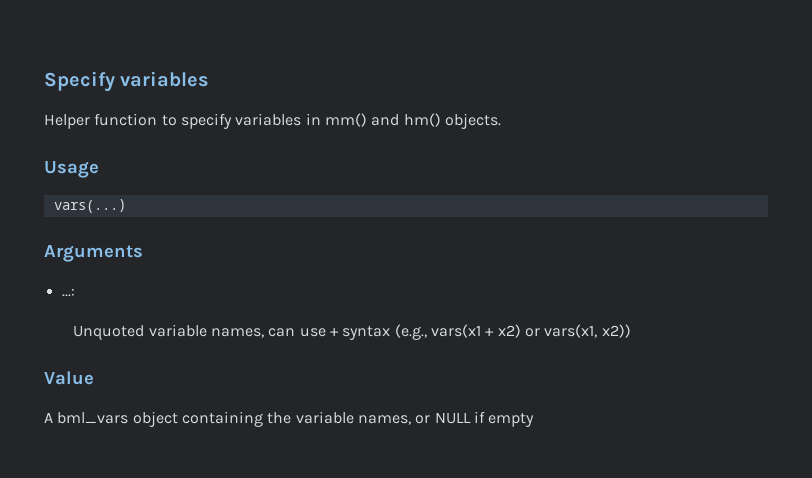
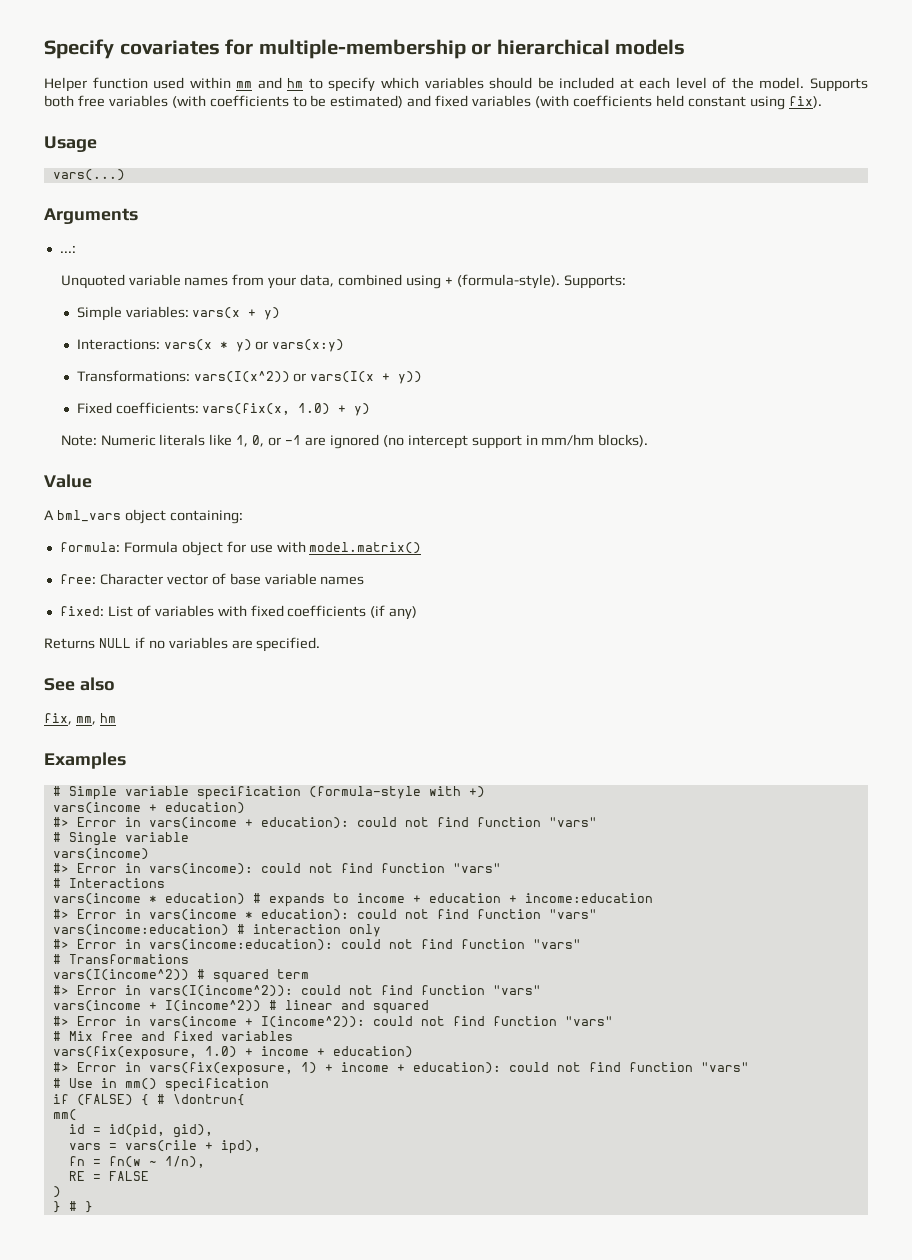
[120,71,210,87] [44,113,501,129] variables // Helper function to specify variables in mm() and hm() objects. -> [119,39,686,59] [44,77,868,92] [44,95,822,110] covariates for multiple-membership or hierarchical models // Helper function used within mm and hm to specify which variables should be included at each level of the model. Supports both free variables (with coefficients to be estimated) and fixed variables (with coefficients held constant using fix).
[211,324,631,340] [44,371,94,385] [44,411,535,427] names, can use + syntax (e.g., vars(x1 + x2) or vars(x1, x2)) // Value // A bml_vars object containing the variable names, or NULL if empty -> [184,274,626,289] [76,306,281,321] [76,339,345,352] [76,370,423,384] [76,402,371,416] [60,434,649,449] [44,474,92,488] [44,509,243,524] [59,541,422,556] [59,573,365,585] [59,605,418,620] [44,637,321,652] [44,677,115,691] [44,713,116,725] [44,752,126,769] [52,786,485,800] [52,802,245,814] [52,817,597,829] [52,832,189,846] [52,848,149,860] [52,863,501,875] [52,878,165,888] [52,893,653,907] [52,909,597,921] [52,924,381,937] [52,939,581,951] [52,954,189,964] [52,969,309,983] [52,985,541,997] [52,1000,429,1014] [52,1016,613,1028] [52,1031,293,1041] [52,1046,413,1060] [52,1062,749,1076] [52,1078,269,1092] [52,1094,245,1106] [52,1109,77,1121] [68,1124,213,1138] [68,1140,261,1154] [68,1156,205,1168] [68,1171,149,1181] [52,1186,61,1198] [52,1201,93,1213] names from your data, combined using + (formula-style). Supports: // Simple variables: vars(x + y) // Interactions: vars(x * y) or vars(x:y) // Transformations: vars(I(x^2)) or vars(I(x + y)) // Fixed coefficients: vars(fix(x, 1.0) + y) // Note: Numeric literals like 1, 0, or -1 are ignored (no intercept support in mm/hm blocks). // Value // A bml_vars object containing: // formula: Formula object for use with model.matrix() // free: Character vector of base variable names // fixed: List of variables with fixed coefficients (if any) // Returns NULL if no variables are specified. // See also // fix, mm, hm // Examples // # Simple variable specification (formula-style with +) // vars(income + education) // #> Error in vars(income + education): could not find function "vars" // # Single variable // vars(income) // #> Error in vars(income): could not find function "vars" // # Interactions // vars(income * education) # expands to income + education + income:education // #> Error in vars(income * education): could not find function "vars" // vars(income:education) # interaction only // #> Error in vars(income:education): could not find function "vars" // # Transformations // vars(I(income^2)) # squared term // #> Error in vars(I(income^2)): could not find function "vars" // vars(income + I(income^2)) # linear and squared // #> Error in vars(income + I(income^2)): could not find function "vars" // # Mix free and fixed variables // vars(fix(exposure, 1.0) + income + education) // #> Error in vars(fix(exposure, 1) + income + education): could not find function "vars" // # Use in mm() specification // if (FALSE) { # \dontrun{ // mm( // id = id(pid, gid), // vars = vars(rile + ipd), // fn = fn(w ~ 1/n), // RE = FALSE // ) // } # }

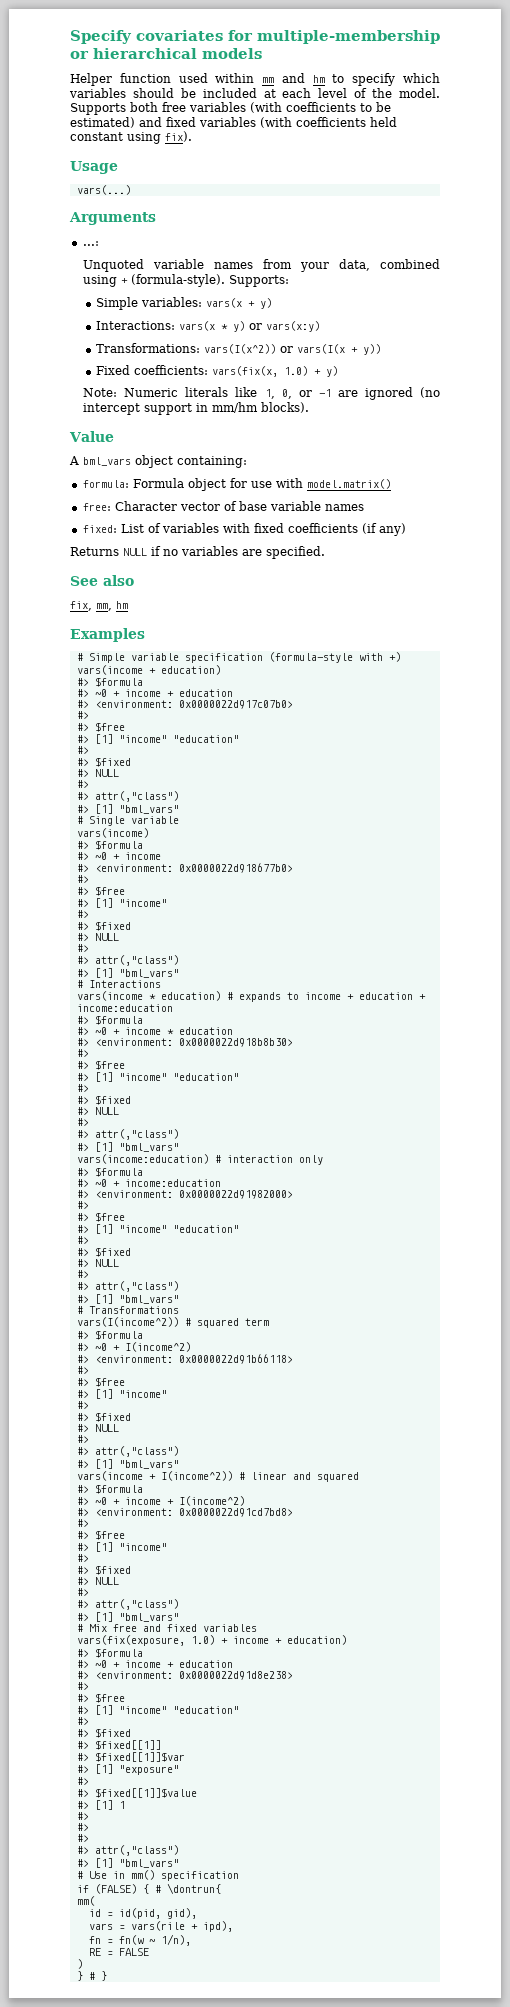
[76,817,597,829] Error in vars(income + education): could not find function "vars" -> [94,677,143,687] [76,689,233,697] [76,700,293,709] [76,711,89,719] [76,722,125,732] [76,734,239,744] [76,746,89,754] [76,757,131,767] [76,769,119,777] [76,780,89,788] [76,791,179,802] [76,804,179,814] $formula // #> ~0 + income + education // #> <environment: 0x0000022d917c07b0> // #> // #> $free // #> [1] "income" "education" // #> // #> $fixed // #> NULL // #> // #> attr(,"class") // #> [1] "bml_vars"
[76,863,501,875] Error in vars(income): could not find function "vars" -> [94,840,143,850] [76,852,161,860] [76,863,293,873] [76,875,89,883] [76,886,125,896] [76,898,167,908] [76,910,89,918] [76,921,131,931] [76,933,119,941] [76,944,89,952] [76,955,179,966] [76,968,179,978] $formula // #> ~0 + income // #> <environment: 0x0000022d918677b0> // #> // #> $free // #> [1] "income" // #> // #> $fixed // #> NULL // #> // #> attr(,"class") // #> [1] "bml_vars"
[76,909,597,921] Error in vars(income * education): could not find function "vars" -> [94,1015,143,1025] [76,1027,233,1035] [76,1038,293,1047] [76,1049,89,1057] [76,1060,125,1070] [76,1072,239,1082] [76,1084,89,1092] [76,1095,131,1105] [76,1107,119,1115] [76,1118,89,1126] [76,1129,179,1140] [76,1142,179,1152] $formula // #> ~0 + income * education // #> <environment: 0x0000022d918b8b30> // #> // #> $free // #> [1] "income" "education" // #> // #> $fixed // #> NULL // #> // #> attr(,"class") // #> [1] "bml_vars"
[76,939,581,951] Error in vars(income:education): could not find function "vars" -> [94,1167,143,1177] [76,1179,221,1187] [76,1190,293,1199] [76,1201,89,1209] [76,1212,125,1222] [76,1224,239,1234] [76,1236,89,1244] [76,1247,131,1257] [76,1259,119,1267] [76,1270,89,1278] [76,1281,179,1292] [76,1294,179,1304] $formula // #> ~0 + income:education // #> <environment: 0x0000022d91982000> // #> // #> $free // #> [1] "income" "education" // #> // #> $fixed // #> NULL // #> // #> attr(,"class") // #> [1] "bml_vars"
[76,985,541,997] Error in vars(I(income^2)): could not find function "vars" -> [94,1330,143,1340] [76,1342,191,1352] [76,1354,293,1364] [76,1366,89,1374] [76,1377,125,1387] [76,1389,167,1399] [76,1401,89,1409] [76,1412,131,1422] [76,1424,119,1432] [76,1435,89,1443] [76,1446,179,1457] [76,1459,179,1469] $formula // #> ~0 + I(income^2) // #> <environment: 0x0000022d91b66118> // #> // #> $free // #> [1] "income" // #> // #> $fixed // #> NULL // #> // #> attr(,"class") // #> [1] "bml_vars"
[76,1016,613,1028] Error in vars(income + I(income^2)): could not find function "vars" -> [94,1484,143,1494] [76,1496,245,1506] [76,1508,293,1517] [76,1519,89,1527] [76,1530,125,1540] [76,1542,167,1552] [76,1554,89,1562] [76,1565,131,1575] [76,1577,119,1585] [76,1588,89,1596] [76,1599,179,1610] [76,1612,179,1622] $formula // #> ~0 + income + I(income^2) // #> <environment: 0x0000022d91cd7bd8> // #> // #> $free // #> [1] "income" // #> // #> $fixed // #> NULL // #> // #> attr(,"class") // #> [1] "bml_vars"
[76,1062,749,1076] Error in vars(fix(exposure, 1) + income + education): could not find function "vars" -> [94,1648,143,1658] [76,1660,233,1668] [76,1671,293,1680] [76,1682,89,1690] [76,1693,125,1703] [76,1705,239,1715] [76,1717,89,1725] [76,1728,131,1738] [76,1740,161,1750] [76,1752,185,1762] [76,1764,179,1775] [76,1777,89,1785] [76,1788,197,1798] [76,1800,125,1810] [76,1812,89,1820] [76,1823,89,1831] [76,1834,89,1842] [76,1845,179,1856] [76,1858,179,1868] $formula // #> ~0 + income + education // #> <environment: 0x0000022d91d8e238> // #> // #> $free // #> [1] "income" "education" // #> // #> $fixed // #> $fixed[[1]] // #> $fixed[[1]]$var // #> [1] "exposure" // #> // #> $fixed[[1]]$value // #> [1] 1 // #> // #> // #> // #> attr(,"class") // #> [1] "bml_vars"

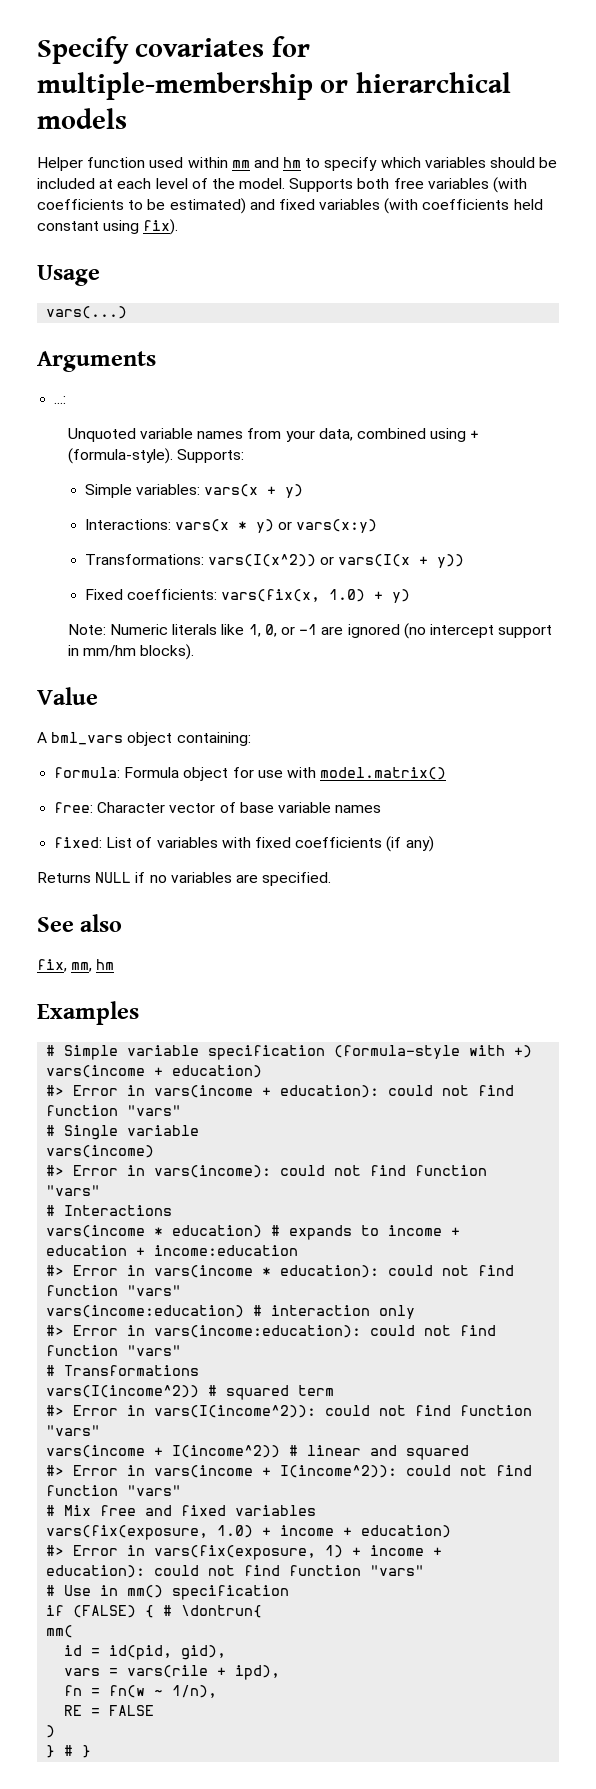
[94,677,143,687] [76,689,233,697] [76,700,293,709] [76,711,89,719] [76,722,125,732] [76,734,239,744] [76,746,89,754] [76,757,131,767] [76,769,119,777] [76,780,89,788] [76,791,179,802] [76,804,179,814] $formula // #> ~0 + income + education // #> <environment: 0x0000022d917c07b0> // #> // #> $free // #> [1] "income" "education" // #> // #> $fixed // #> NULL // #> // #> attr(,"class") // #> [1] "bml_vars" -> [73,1085,515,1098] [46,1105,182,1116] Error in vars(income + education): could not find function "vars"
[94,840,143,850] [76,852,161,860] [76,863,293,873] [76,875,89,883] [76,886,125,896] [76,898,167,908] [76,910,89,918] [76,921,131,931] [76,933,119,941] [76,944,89,952] [76,955,179,966] [76,968,179,978] $formula // #> ~0 + income // #> <environment: 0x0000022d918677b0> // #> // #> $free // #> [1] "income" // #> // #> $fixed // #> NULL // #> // #> attr(,"class") // #> [1] "bml_vars" -> [73,1165,488,1178] [46,1185,101,1196] Error in vars(income): could not find function "vars"
[94,1015,143,1025] [76,1027,233,1035] [76,1038,293,1047] [76,1049,89,1057] [76,1060,125,1070] [76,1072,239,1082] [76,1084,89,1092] [76,1095,131,1105] [76,1107,119,1115] [76,1118,89,1126] [76,1129,179,1140] [76,1142,179,1152] $formula // #> ~0 + income * education // #> <environment: 0x0000022d918b8b30> // #> // #> $free // #> [1] "income" "education" // #> // #> $fixed // #> NULL // #> // #> attr(,"class") // #> [1] "bml_vars" -> [73,1265,515,1278] [46,1285,182,1296] Error in vars(income * education): could not find function "vars"
[94,1167,143,1177] [76,1179,221,1187] [76,1190,293,1199] [76,1201,89,1209] [76,1212,125,1222] [76,1224,239,1234] [76,1236,89,1244] [76,1247,131,1257] [76,1259,119,1267] [76,1270,89,1278] [76,1281,179,1292] [76,1294,179,1304] $formula // #> ~0 + income:education // #> <environment: 0x0000022d91982000> // #> // #> $free // #> [1] "income" "education" // #> // #> $fixed // #> NULL // #> // #> attr(,"class") // #> [1] "bml_vars" -> [73,1325,497,1338] [46,1345,182,1356] Error in vars(income:education): could not find function "vars"
[94,1330,143,1340] [76,1342,191,1352] [76,1354,293,1364] [76,1366,89,1374] [76,1377,125,1387] [76,1389,167,1399] [76,1401,89,1409] [76,1412,131,1422] [76,1424,119,1432] [76,1435,89,1443] [76,1446,179,1457] [76,1459,179,1469] $formula // #> ~0 + I(income^2) // #> <environment: 0x0000022d91b66118> // #> // #> $free // #> [1] "income" // #> // #> $fixed // #> NULL // #> // #> attr(,"class") // #> [1] "bml_vars" -> [73,1405,533,1418] [46,1425,101,1436] Error in vars(I(income^2)): could not find function "vars"
[94,1484,143,1494] [76,1496,245,1506] [76,1508,293,1517] [76,1519,89,1527] [76,1530,125,1540] [76,1542,167,1552] [76,1554,89,1562] [76,1565,131,1575] [76,1577,119,1585] [76,1588,89,1596] [76,1599,179,1610] [76,1612,179,1622] $formula // #> ~0 + income + I(income^2) // #> <environment: 0x0000022d91cd7bd8> // #> // #> $free // #> [1] "income" // #> // #> $fixed // #> NULL // #> // #> attr(,"class") // #> [1] "bml_vars" -> [73,1465,533,1478] [46,1485,182,1496] Error in vars(income + I(income^2)): could not find function "vars"
[94,1648,143,1658] [76,1660,233,1668] [76,1671,293,1680] [76,1682,89,1690] [76,1693,125,1703] [76,1705,239,1715] [76,1717,89,1725] [76,1728,131,1738] [76,1740,161,1750] [76,1752,185,1762] [76,1764,179,1775] [76,1777,89,1785] [76,1788,197,1798] [76,1800,125,1810] [76,1812,89,1820] [76,1823,89,1831] [76,1834,89,1842] [76,1845,179,1856] [76,1858,179,1868] $formula // #> ~0 + income + education // #> <environment: 0x0000022d91d8e238> // #> // #> $free // #> [1] "income" "education" // #> // #> $fixed // #> $fixed[[1]] // #> $fixed[[1]]$var // #> [1] "exposure" // #> // #> $fixed[[1]]$value // #> [1] 1 // #> // #> // #> // #> attr(,"class") // #> [1] "bml_vars" -> [73,1545,443,1560] [46,1565,425,1578] Error in vars(fix(exposure, 1) + income + education): could not find function "vars"

